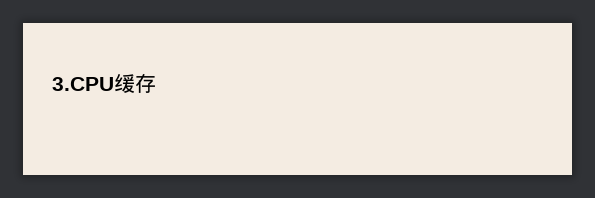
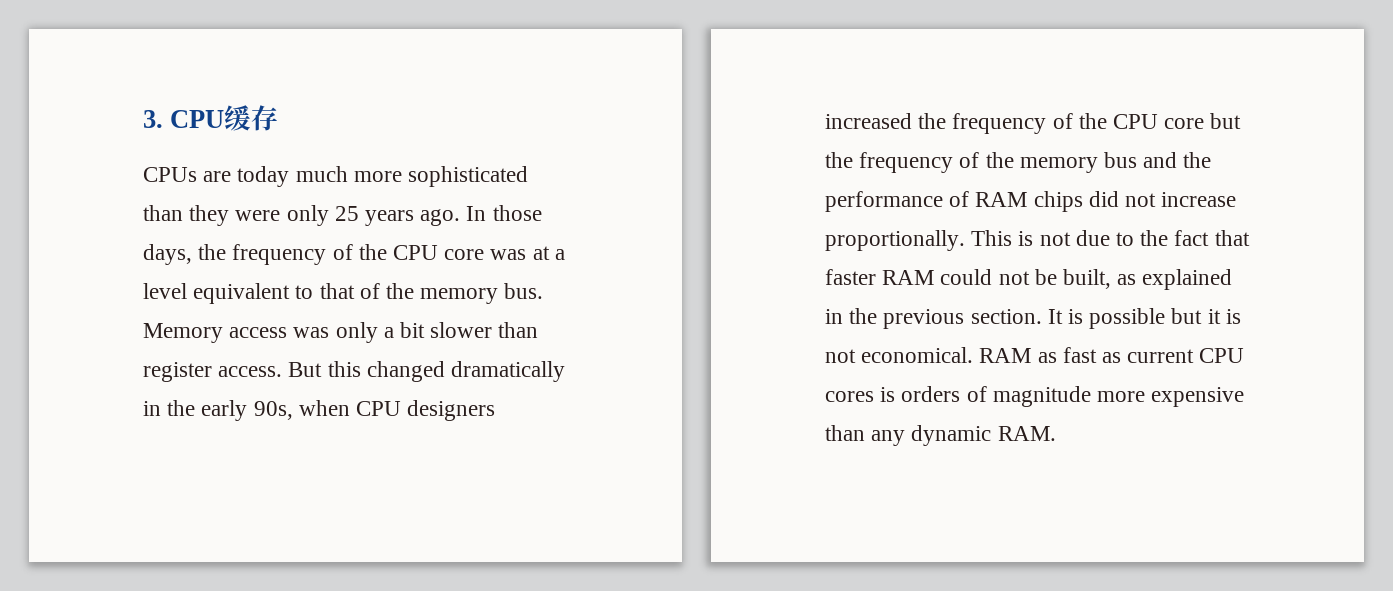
[52,77,114,91] 3.CPU -> [143,110,225,128] 3. CPU
(156, 83) none -> [143,166,529,187] [143,205,542,226] [143,244,565,265] [143,283,544,304] [143,322,539,343] [143,361,566,382] [143,400,496,421] [825,113,1242,134] [825,152,1212,173] [825,191,1237,212] [825,230,1250,251] [825,269,1233,290] [825,308,1241,329] [825,347,1245,363] [825,386,1245,407] [825,425,1056,446] // CPUs are today much more sophisticated than they were only 25 years ago. In those days, the frequency of the CPU core was at a level equivalent to that of the memory bus. Memory access was only a bit slower than register access. But this changed dramatically in the early 90s, when CPU designers increased the frequency of the CPU core but the frequency of the memory bus and the performance of RAM chips did not increase proportionally. This is not due to the fact that faster RAM could not be built, as explained in the previous section. It is possible but it is not economical. RAM as fast as current CPU cores is orders of magnitude more expensive than any dynamic RAM.

